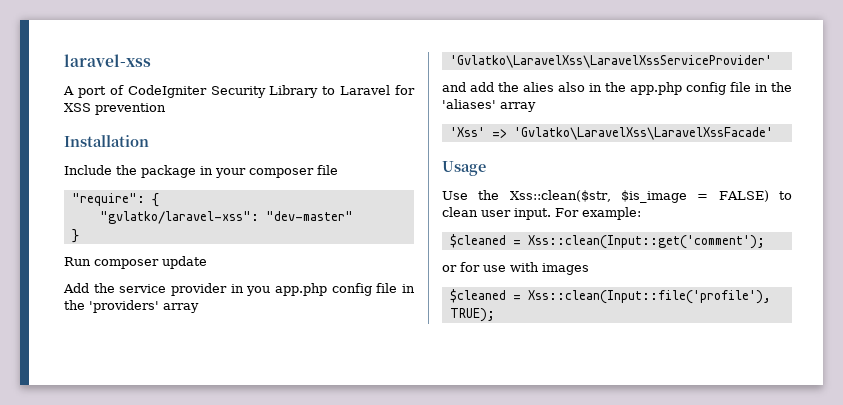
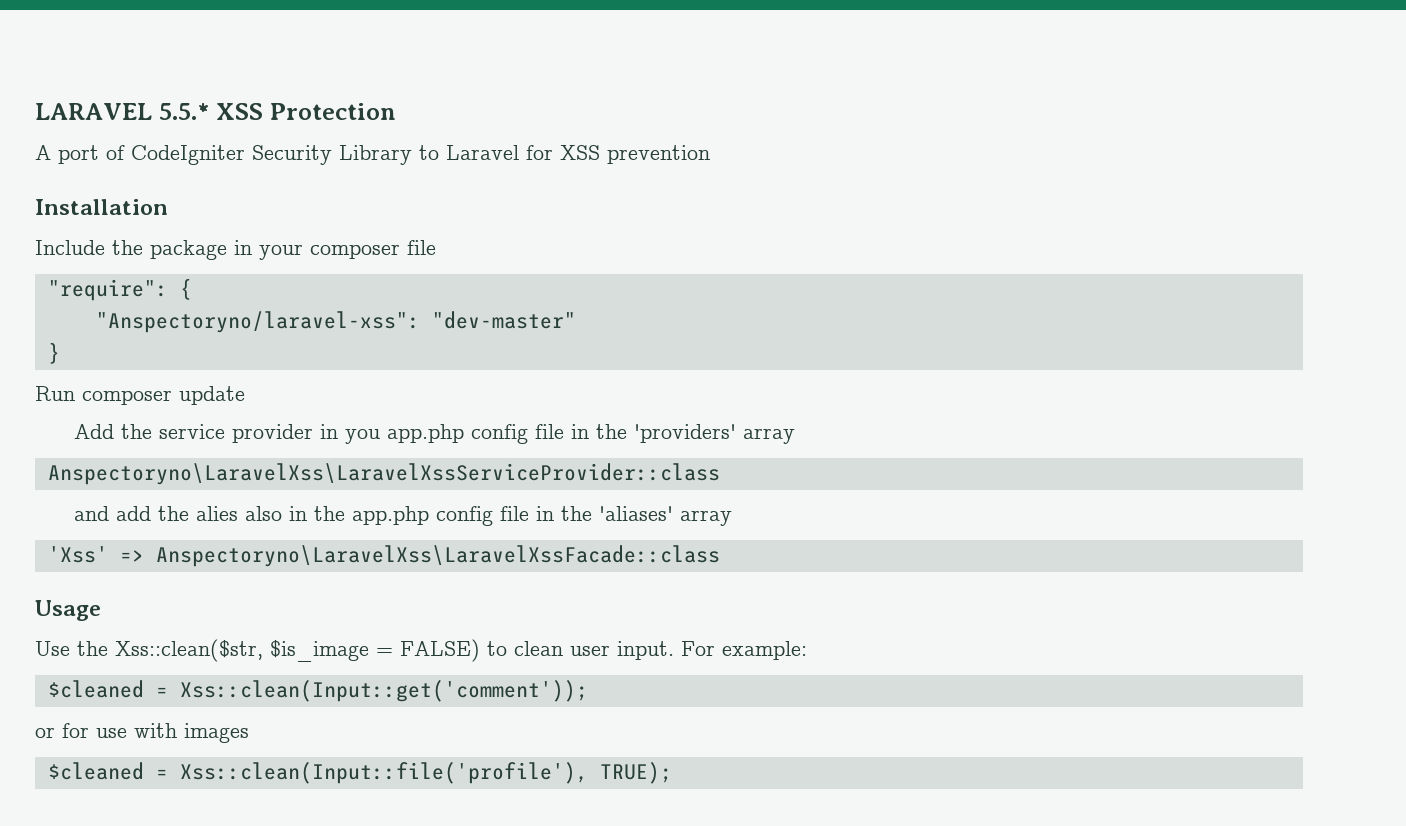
[64,54,151,67] laravel-xss -> [35,103,397,120] LARAVEL 5.5.* XSS Protection
[99,211,259,224] "gvlatko/laravel-xss": -> [95,311,420,333] "Anspectoryno/laravel-xss":
[449,55,772,68] 'Gvlatko\LaravelXss\LaravelXssServiceProvider' -> [47,463,720,485] Anspectoryno\LaravelXss\LaravelXssServiceProvider::class
[513,127,773,140] 'Gvlatko\LaravelXss\LaravelXssFacade' -> [155,545,720,567] Anspectoryno\LaravelXss\LaravelXssFacade::class
[527,235,765,249] Xss::clean(Input::get('comment'); -> [179,680,588,702] Xss::clean(Input::get('comment'));

